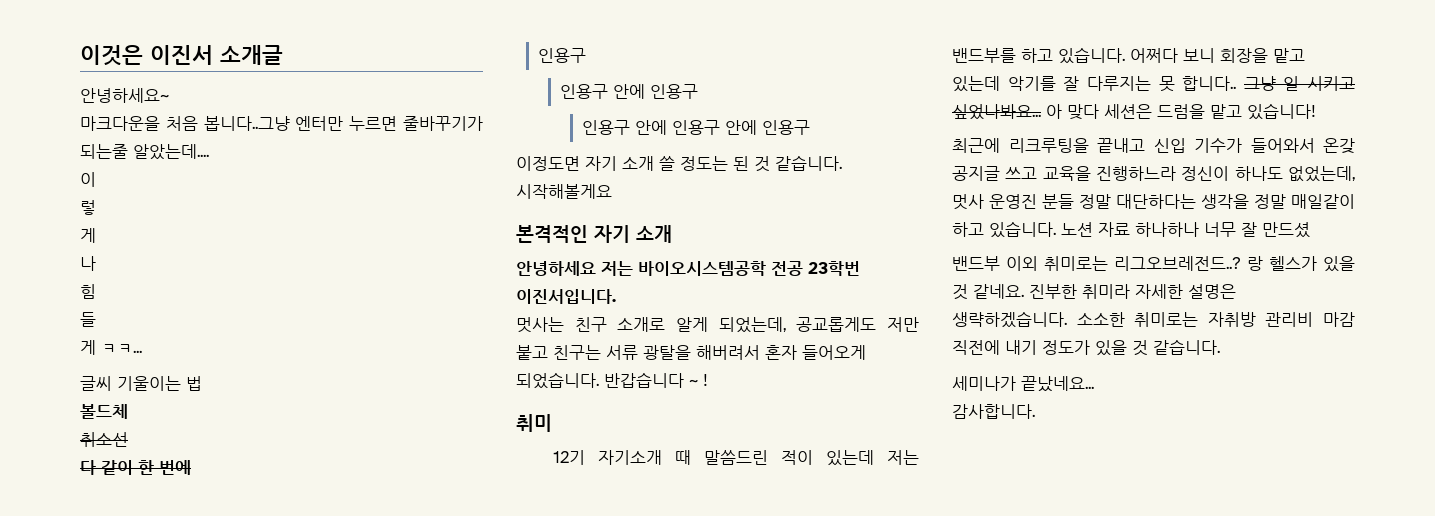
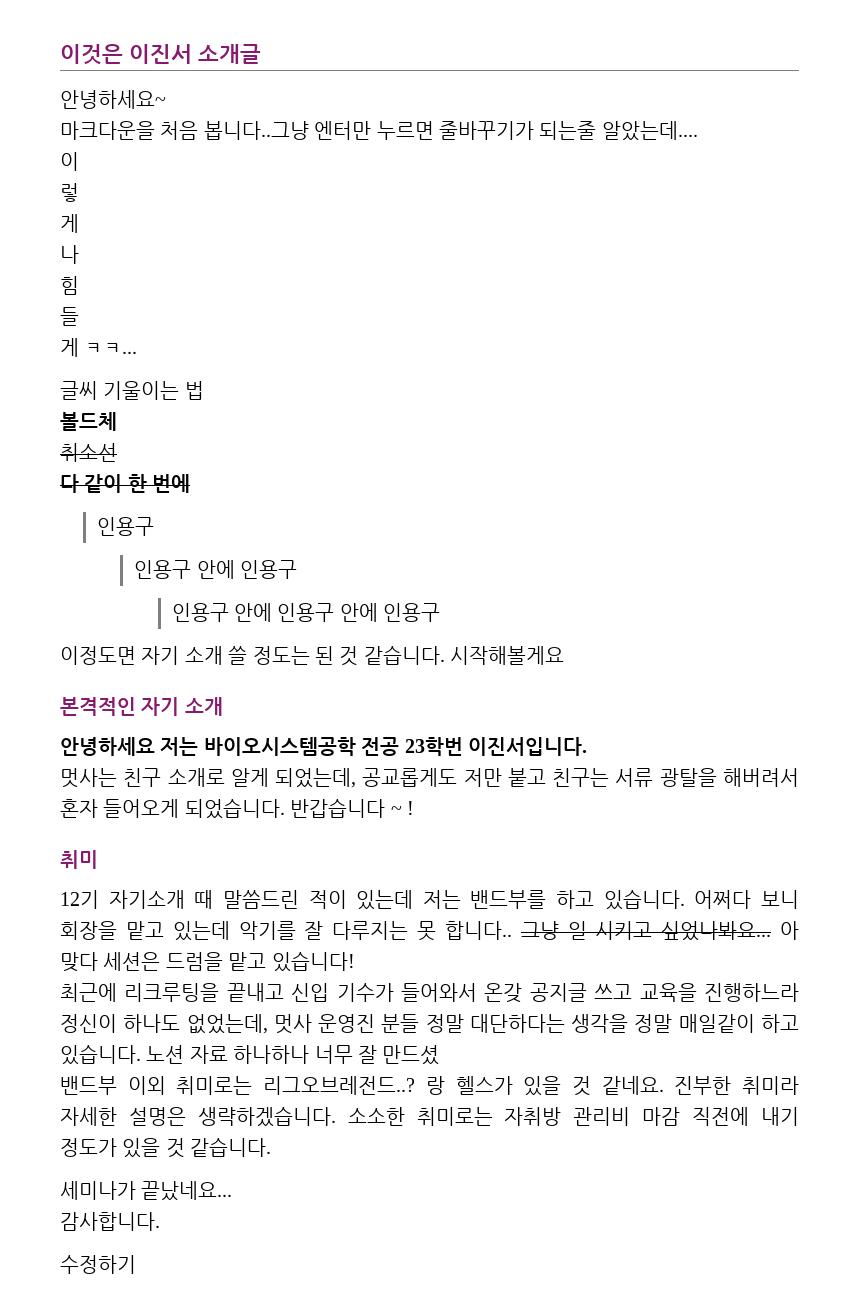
(1035, 411) none -> [60,1255,136,1274] // 수정하기

